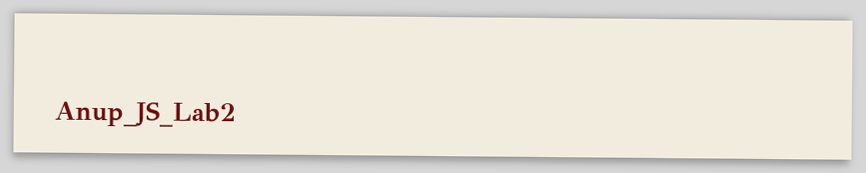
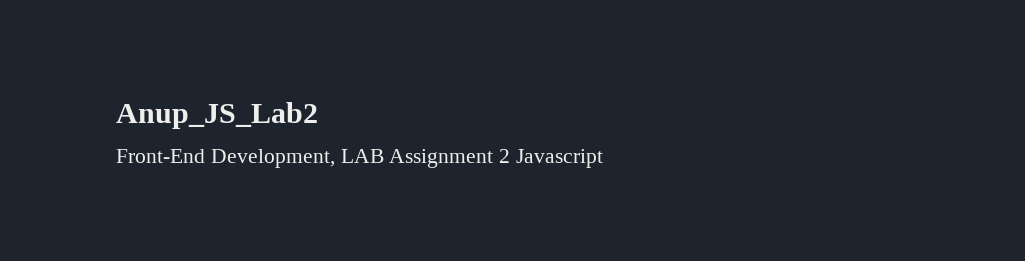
(236, 114) none -> [116,149,604,168] // Front-End Development, LAB Assignment 2 Javascript

